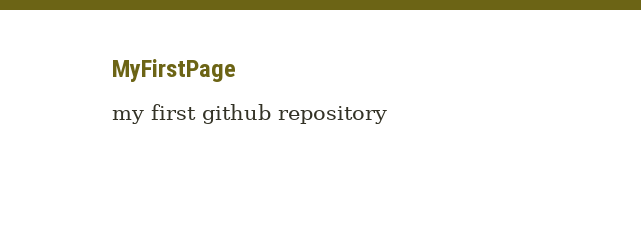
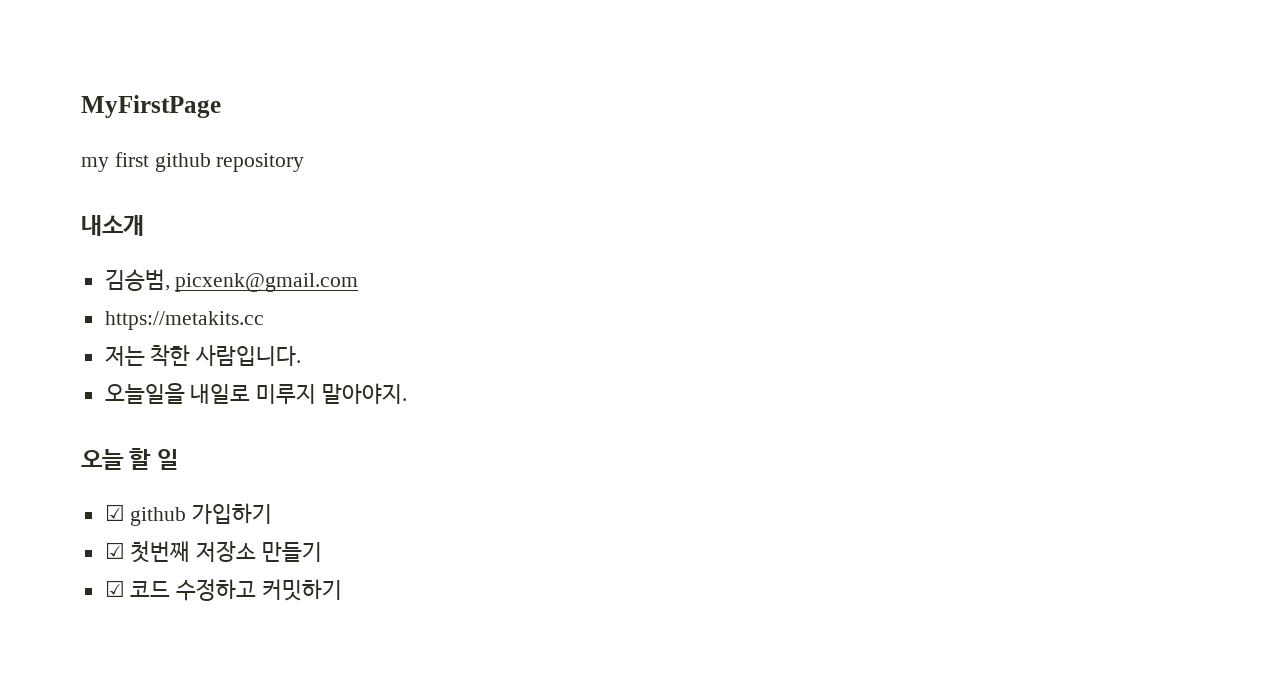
(387, 115) none -> [81,215,144,236] [104,269,359,292] [104,311,264,330] [104,345,302,367] [104,383,408,405] [81,448,178,470] [104,503,273,526] [104,541,323,563] [104,579,343,601] // 내소개 // 김승범, picxenk@gmail.com // https://metakits.cc // 저는 착한 사람입니다. // 오늘일을 내일로 미루지 말아야지. // 오늘 할 일 // ☑ github 가입하기 // ☑ 첫번째 저장소 만들기 // ☑ 코드 수정하고 커밋하기

